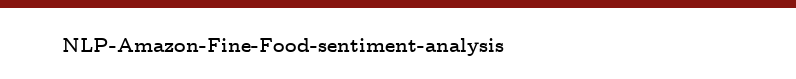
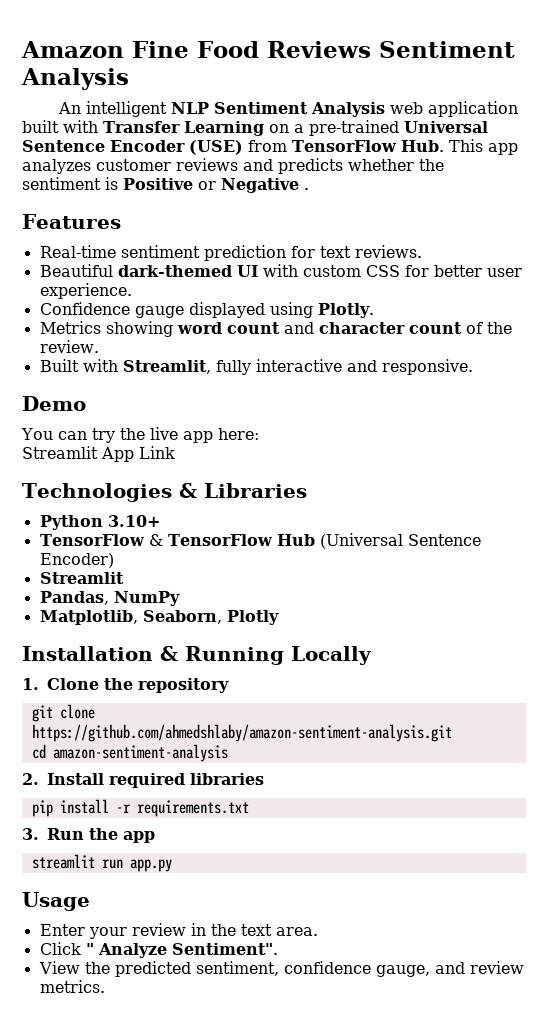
[62,38,504,56] NLP-Amazon-Fine-Food-sentiment-analysis -> [21,41,515,58] [21,68,129,90] [57,101,518,117] [22,120,488,136] [22,139,518,155] [22,158,444,174] [22,177,309,193] [22,214,121,229] [39,245,422,261] [39,264,522,277] [39,283,132,299] [39,302,374,318] [39,321,512,337] [39,340,99,353] [39,359,473,375] [22,396,86,411] [21,427,259,443] [22,446,175,462] [22,483,307,502] [39,515,160,530] [39,533,481,549] [39,553,114,568] [39,572,124,584] [39,591,180,606] [39,610,279,625] [22,646,372,665] [22,678,229,693] [31,704,95,722] [31,724,452,742] [31,744,228,762] [22,773,264,788] [31,799,249,817] [22,828,155,843] [31,854,172,872] [22,892,90,911] [39,923,318,939] [39,942,278,958] [38,961,524,977] [39,980,105,993] Amazon Fine Food Reviews Sentiment Analysis // An intelligent NLP Sentiment Analysis web application built with Transfer Learning on a pre-trained Universal Sentence Encoder (USE) from TensorFlow Hub. This app analyzes customer reviews and predicts whether the sentiment is Positive or Negative . // Features // Real-time sentiment prediction for text reviews. // Beautiful dark-themed UI with custom CSS for better user experience. // Confidence gauge displayed using Plotly. // Metrics showing word count and character count of the review. // Built with Streamlit, fully interactive and responsive. // Demo // You can try the live app here: // Streamlit App Link // Technologies & Libraries // Python 3.10+ // TensorFlow & TensorFlow Hub (Universal Sentence Encoder) // Streamlit // Pandas, NumPy // Matplotlib, Seaborn, Plotly // Installation & Running Locally // 1. Clone the repository // git clone https://github.com/ahmedshlaby/amazon-sentiment-analysis.git // cd amazon-sentiment-analysis // 2. Install required libraries // pip install -r requirements.txt // 3. Run the app // streamlit run app.py // Usage // Enter your review in the text area. // Click " Analyze Sentiment". // View the predicted sentiment, confidence gauge, and review metrics.

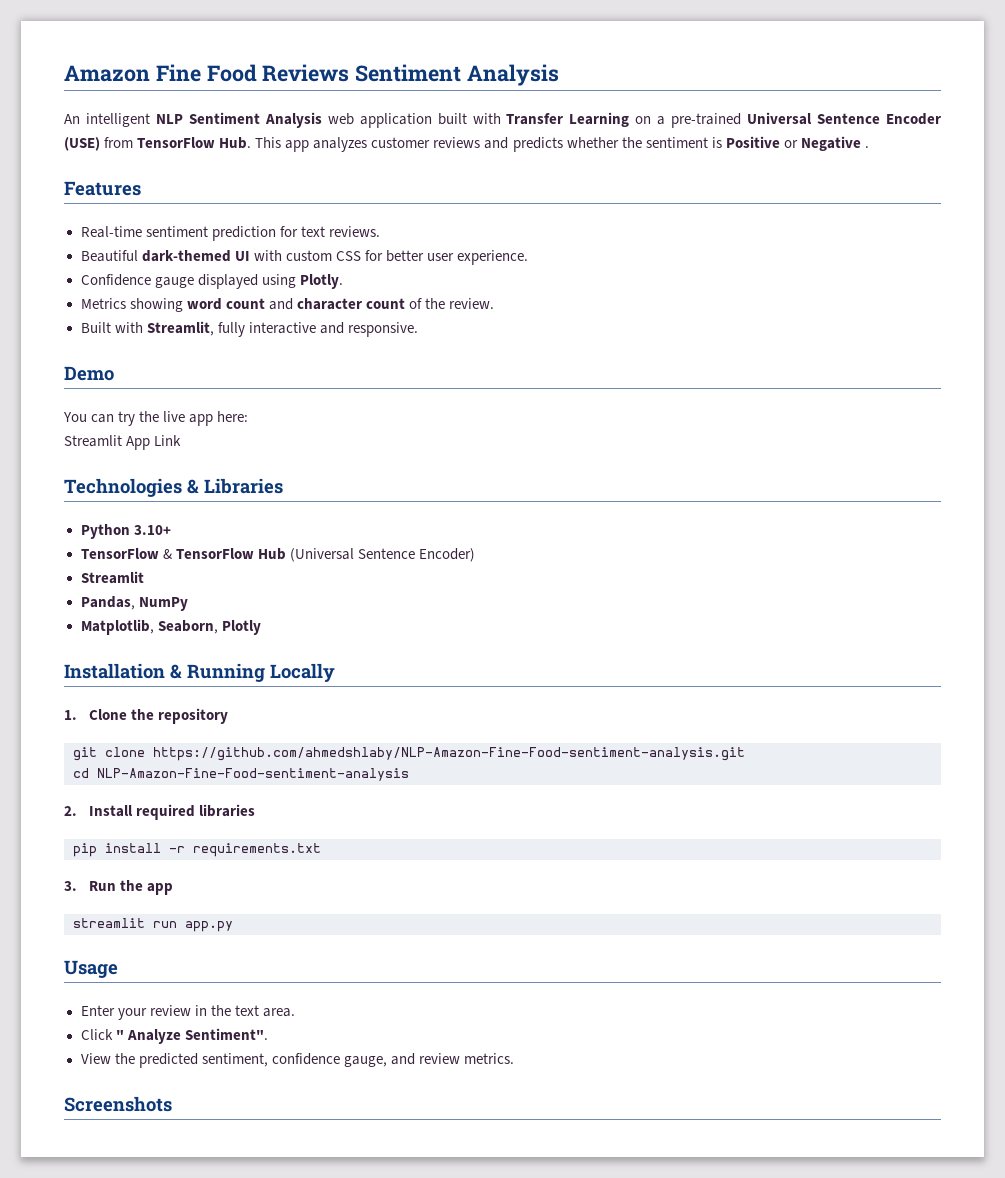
[31,724,452,742] https://github.com/ahmedshlaby/amazon-sentiment-analysis.git -> [153,747,745,761] https://github.com/ahmedshlaby/NLP-Amazon-Fine-Food-sentiment-analysis.git
[52,744,228,762] amazon-sentiment-analysis -> [97,768,409,781] NLP-Amazon-Fine-Food-sentiment-analysis
(105, 986) none -> [64,1096,172,1112] // Screenshots

